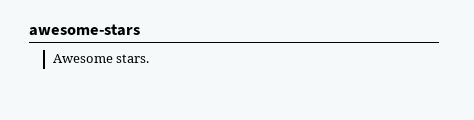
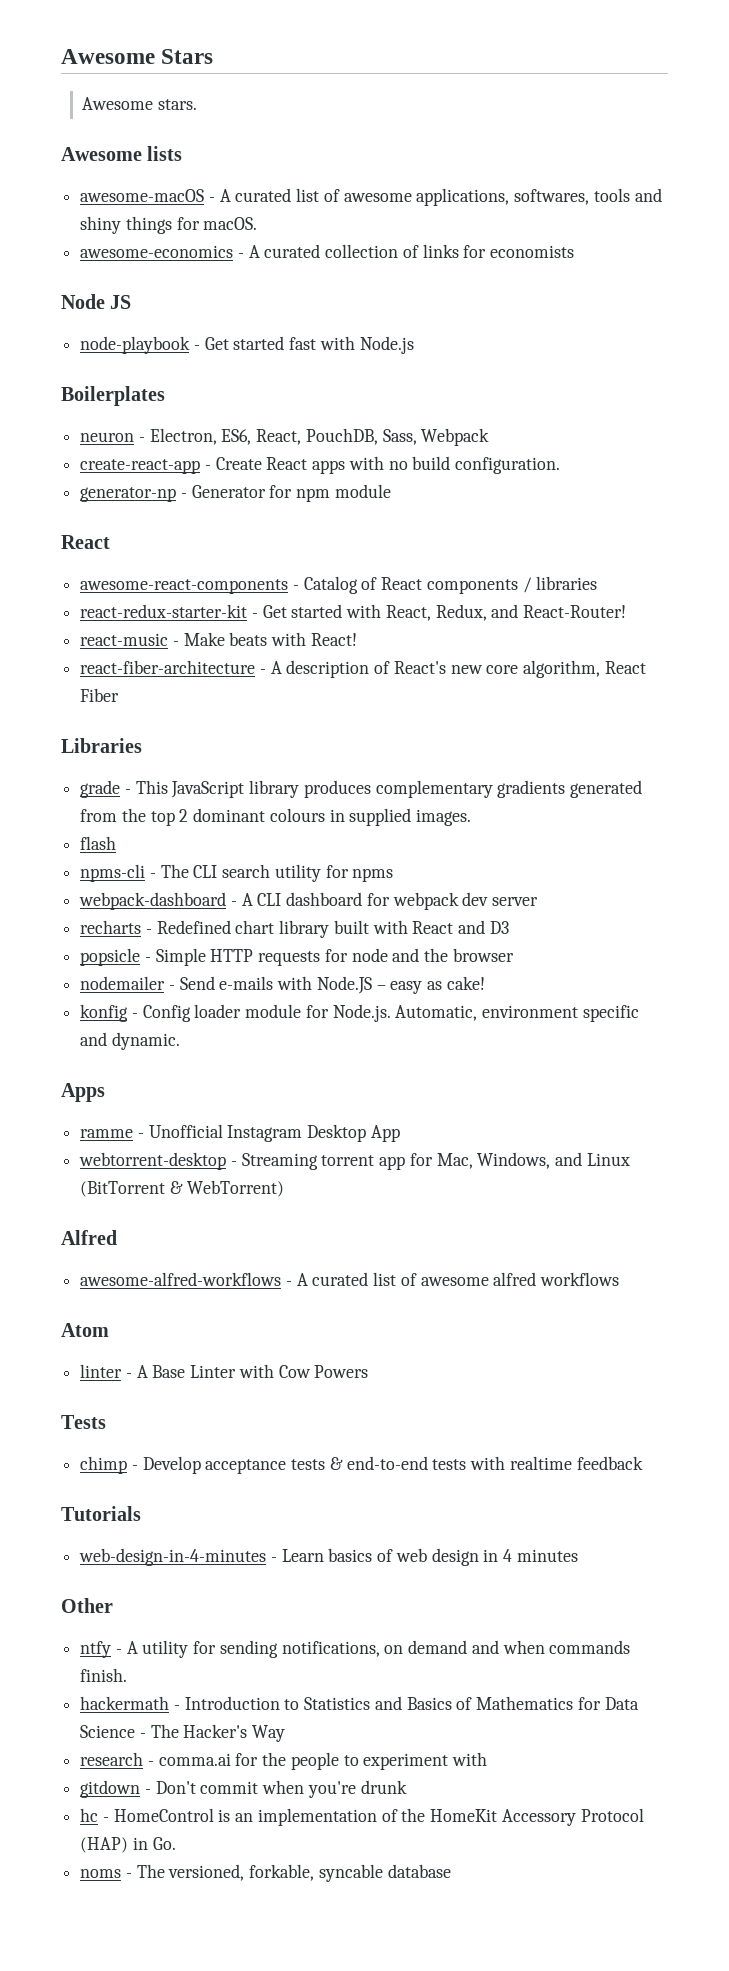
[29,24,140,36] awesome-stars -> [61,49,214,64] Awesome Stars
(150, 58) none -> [61,146,183,161] [80,188,662,206] [80,216,258,234] [80,244,575,258] [61,294,132,309] [80,336,414,354] [61,386,165,406] [80,428,490,446] [80,456,561,474] [80,484,391,502] [61,535,110,549] [80,576,598,594] [80,604,627,621] [80,632,357,646] [80,660,646,678] [80,688,120,702] [61,738,142,753] [80,780,643,798] [80,808,472,826] [80,836,117,850] [80,864,394,882] [79,892,539,910] [80,920,509,938] [80,948,514,966] [80,976,485,994] [80,1004,639,1022] [80,1032,180,1050] [61,1083,105,1102] [80,1124,400,1142] [79,1152,630,1170] [80,1180,284,1197] [61,1230,117,1245] [80,1272,620,1286] [61,1323,109,1337] [80,1364,369,1378] [61,1415,106,1429] [80,1456,643,1474] [61,1506,141,1521] [79,1548,578,1566] [61,1598,113,1613] [80,1640,631,1658] [80,1668,128,1682] [80,1696,639,1710] [80,1724,286,1742] [80,1752,488,1770] [80,1780,407,1798] [80,1808,644,1826] [80,1837,176,1853] [80,1864,451,1882] // Awesome lists // awesome-macOS - A curated list of awesome applications, softwares, tools and shiny things for macOS. // awesome-economics - A curated collection of links for economists // Node JS // node-playbook - Get started fast with Node.js // Boilerplates // neuron - Electron, ES6, React, PouchDB, Sass, Webpack // create-react-app - Create React apps with no build configuration. // generator-np - Generator for npm module // React // awesome-react-components - Catalog of React components / libraries // react-redux-starter-kit - Get started with React, Redux, and React-Router! // react-music - Make beats with React! // react-fiber-architecture - A description of React's new core algorithm, React Fiber // Libraries // grade - This JavaScript library produces complementary gradients generated from the top 2 dominant colours in supplied images. // flash // npms-cli - The CLI search utility for npms // webpack-dashboard - A CLI dashboard for webpack dev server // recharts - Redefined chart library built with React and D3 // popsicle - Simple HTTP requests for node and the browser // nodemailer - Send e-mails with Node.JS – easy as cake! // konfig - Config loader module for Node.js. Automatic, environment specific and dynamic. // Apps // ramme - Unofficial Instagram Desktop App // webtorrent-desktop - Streaming torrent app for Mac, Windows, and Linux (BitTorrent & WebTorrent) // Alfred // awesome-alfred-workflows - A curated list of awesome alfred workflows // Atom // linter - A Base Linter with Cow Powers // Tests // chimp - Develop acceptance tests & end-to-end tests with realtime feedback // Tutorials // web-design-in-4-minutes - Learn basics of web design in 4 minutes // Other // ntfy - A utility for sending notifications, on demand and when commands finish. // hackermath - Introduction to Statistics and Basics of Mathematics for Data Science - The Hacker's Way // research - comma.ai for the people to experiment with // gitdown - Don't commit when you're drunk // hc - HomeControl is an implementation of the HomeKit Accessory Protocol (HAP) in Go. // noms - The versioned, forkable, syncable database

